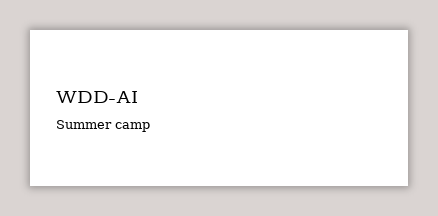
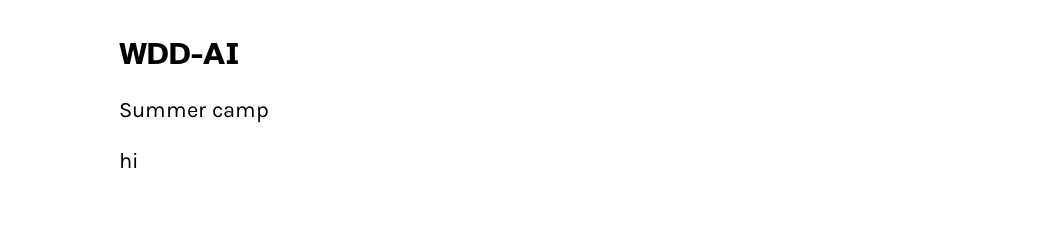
(150, 127) none -> [119,152,139,168] // hi

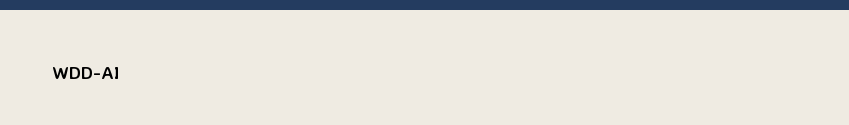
[119,102,269,123] [119,152,139,168] // Summer camp // hi -> (119, 73) none

